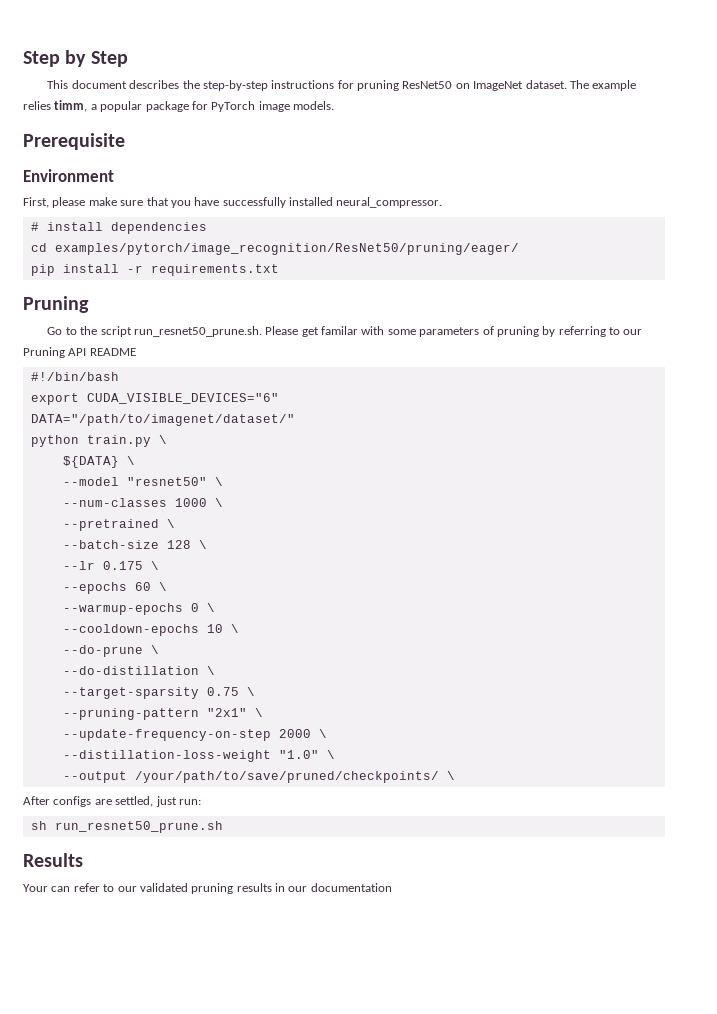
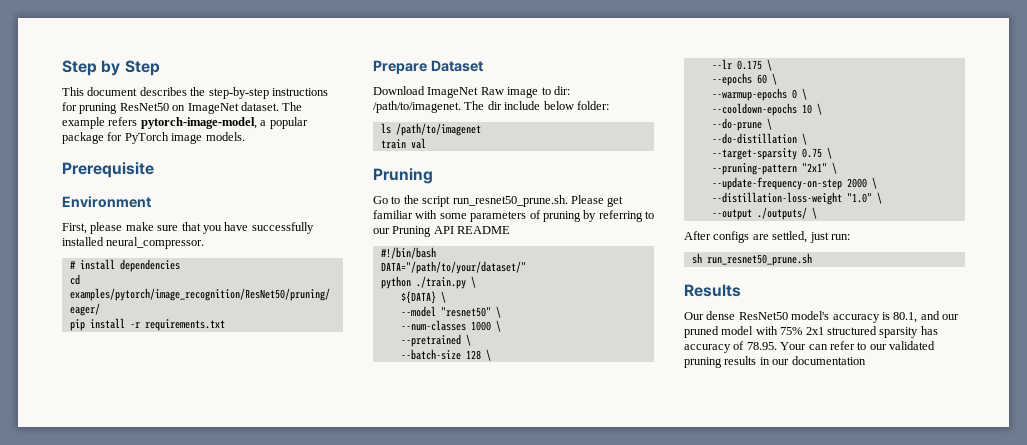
[23,100,88,112] relies timm, -> [108,117,257,129] refers pytorch-image-model,
(279, 270) none -> [373,60,483,74] [373,86,570,98] [373,101,609,113] [380,123,481,136] [380,138,426,149] // Prepare Dataset // Download ImageNet Raw image to dir: /path/to/imagenet. The dir include below folder: // ls /path/to/imagenet // train val
[321,326,359,335] familar -> [373,210,413,219] familiar
[30,393,279,405] [30,414,295,426] export CUDA_VISIBLE_DEVICES="6" // DATA="/path/to/imagenet/dataset/" -> [380,261,526,274] DATA="/path/to/your/dataset/"
[86,435,151,447] train.py -> [415,276,466,289] ./train.py
[134,771,439,783] /your/path/to/save/pruned/checkpoints/ -> [756,207,807,220] ./outputs/
(83, 860) none -> [684,311,959,323] [684,326,938,338] [684,341,777,353] Our dense ResNet50 model's accuracy is 80.1, and our pruned model with 75% 2x1 structured sparsity has accuracy of 78.95.

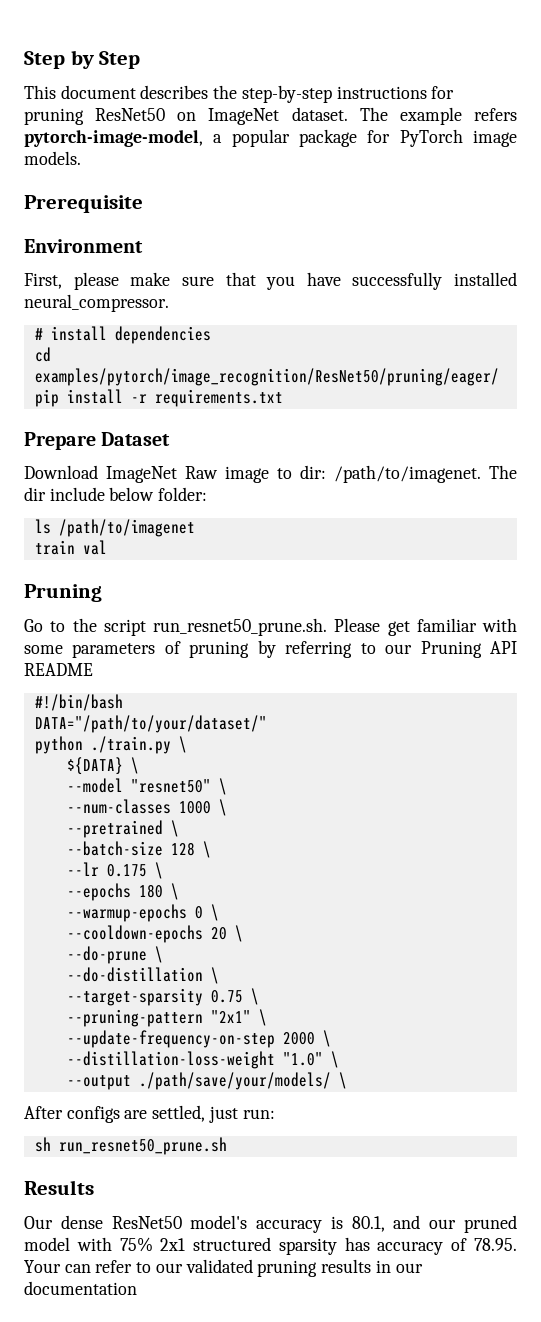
[756,74,767,84] 60 -> [138,884,163,898] 180
[801,104,812,114] 10 -> [210,927,227,940] 20
[756,207,807,220] ./outputs/ -> [138,1072,331,1090] ./path/save/your/models/

